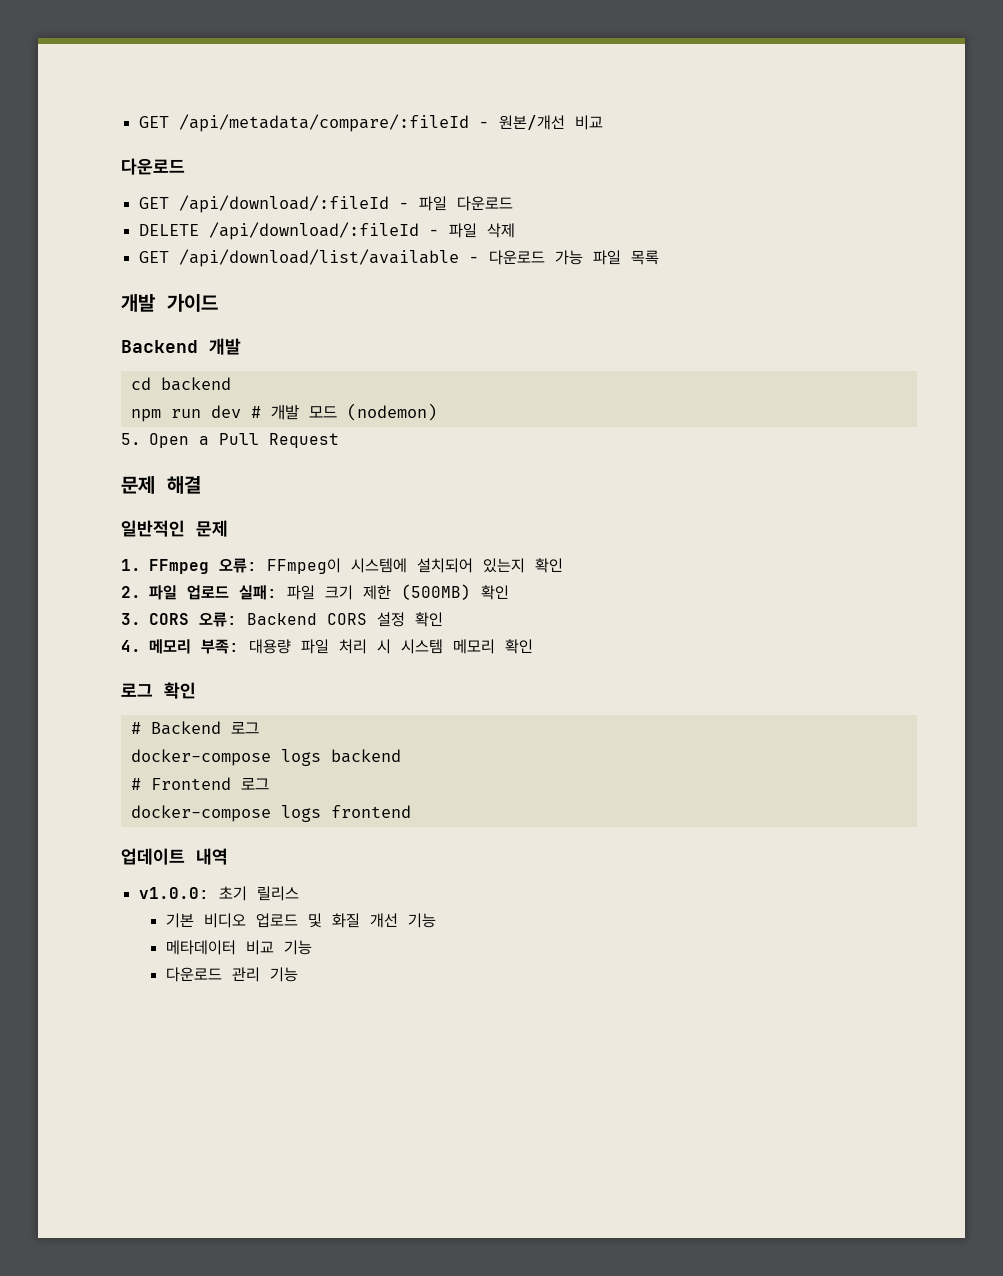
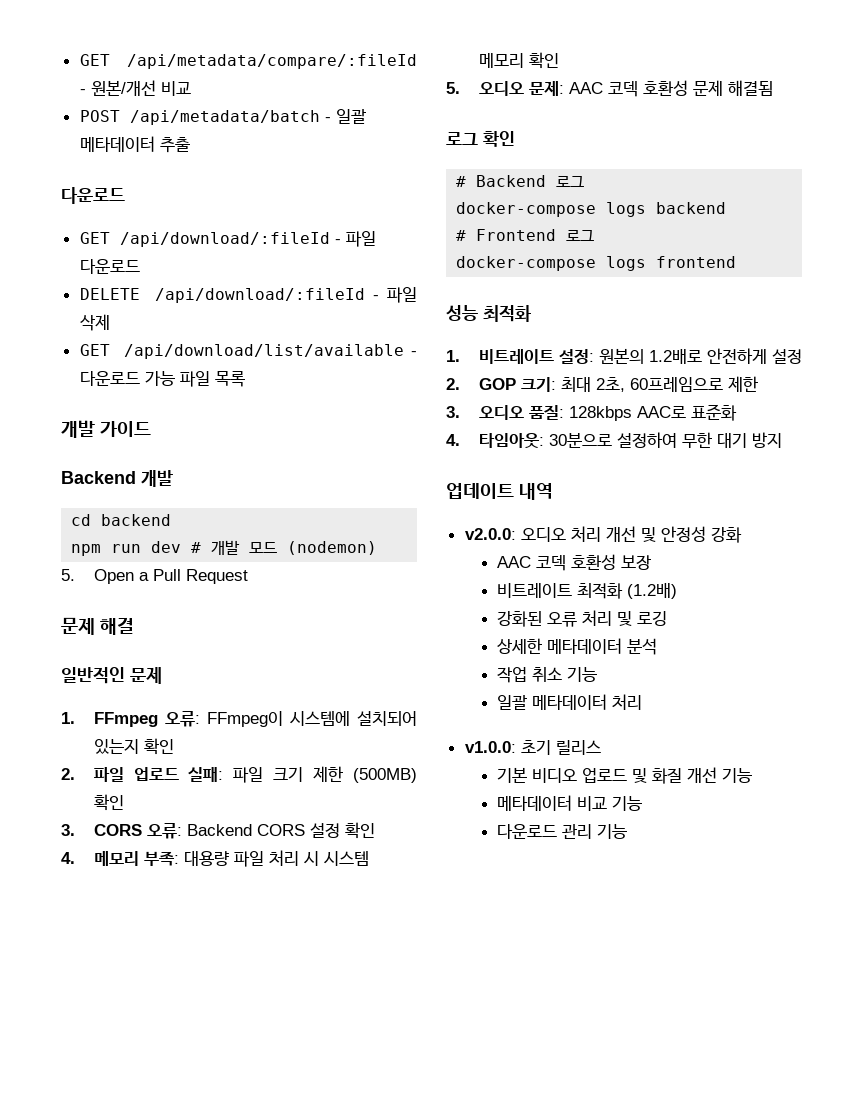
(603, 122) none -> [79,109,366,125] [79,136,190,153] // POST /api/metadata/batch - 일괄 메타데이터 추출
(533, 646) none -> [446,80,773,97] // 5. 오디오 문제: AAC 코덱 호환성 문제 해결됨
[121,848,228,865] 업데이트 내역 -> [446,305,531,322] [446,348,802,364] [446,376,758,392] [446,404,737,421] [446,432,782,448] [446,483,553,500] [464,526,742,543] [497,554,652,571] [497,583,678,599] [497,610,668,627] [497,638,658,655] [497,667,598,683] [497,694,643,710] 성능 최적화 // 1. 비트레이트 설정: 원본의 1.2배로 안전하게 설정 // 2. GOP 크기: 최대 2초, 60프레임으로 제한 // 3. 오디오 품질: 128kbps AAC로 표준화 // 4. 타임아웃: 30분으로 설정하여 무한 대기 방지 // 업데이트 내역 // v2.0.0: 오디오 처리 개선 및 안정성 강화 // AAC 코덱 호환성 보장 // 비트레이트 최적화 (1.2배) // 강화된 오류 처리 및 로깅 // 상세한 메타데이터 분석 // 작업 취소 기능 // 일괄 메타데이터 처리

